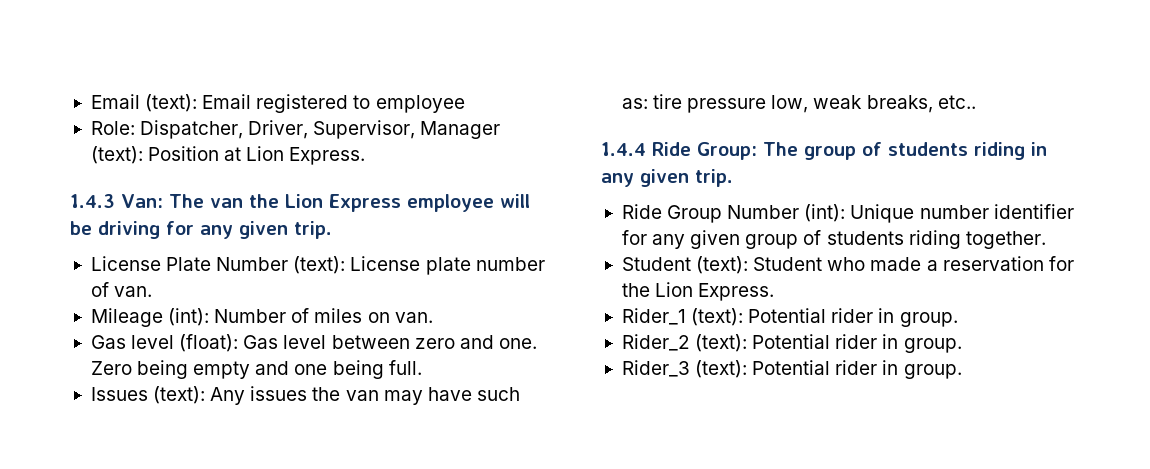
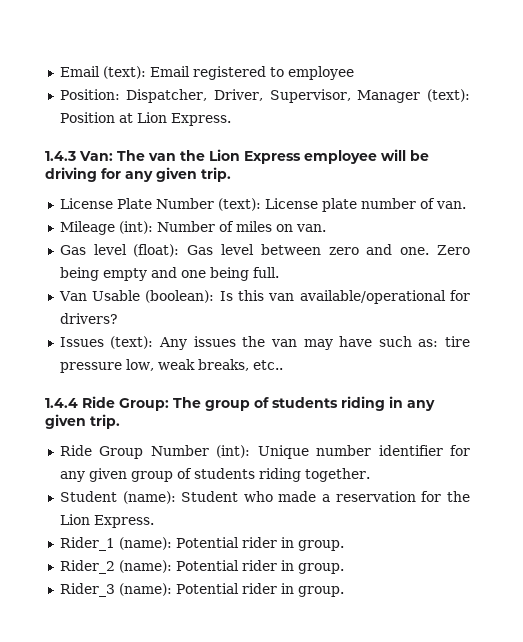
[90,121,135,135] Role: -> [59,89,120,100] Position:
(422, 367) none -> [58,290,470,304] [59,313,118,324] // Van Usable (boolean): Is this van available/operational for drivers?
[696,256,749,274] (text): -> [122,491,176,504] (name):
[691,308,744,326] (text): -> [118,537,172,550] (name):
[695,334,748,352] (text): -> [118,560,172,573] (name):
[695,360,748,378] (text): -> [118,583,172,596] (name):

